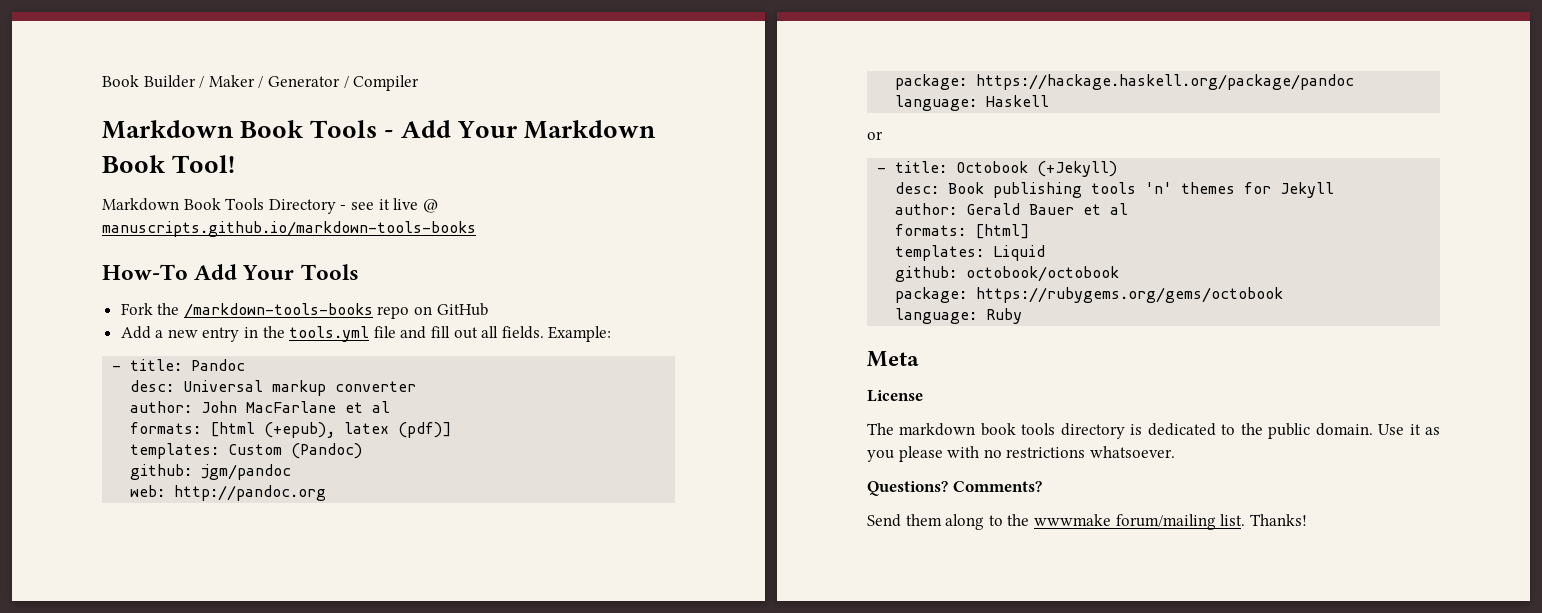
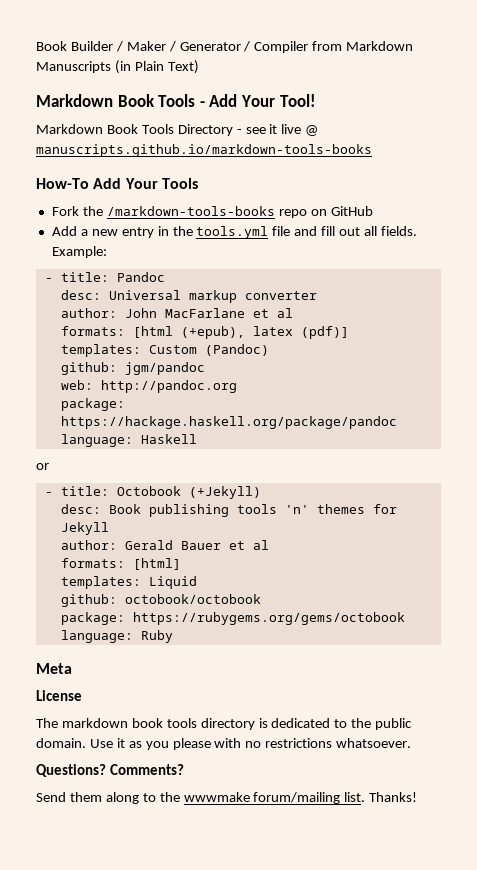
(420, 83) none -> [312,41,414,51] [36,60,199,74] from Markdown Manuscripts (in Plain Text)
[523,120,656,139] [102,155,166,173] Markdown Book -> (275, 101) none

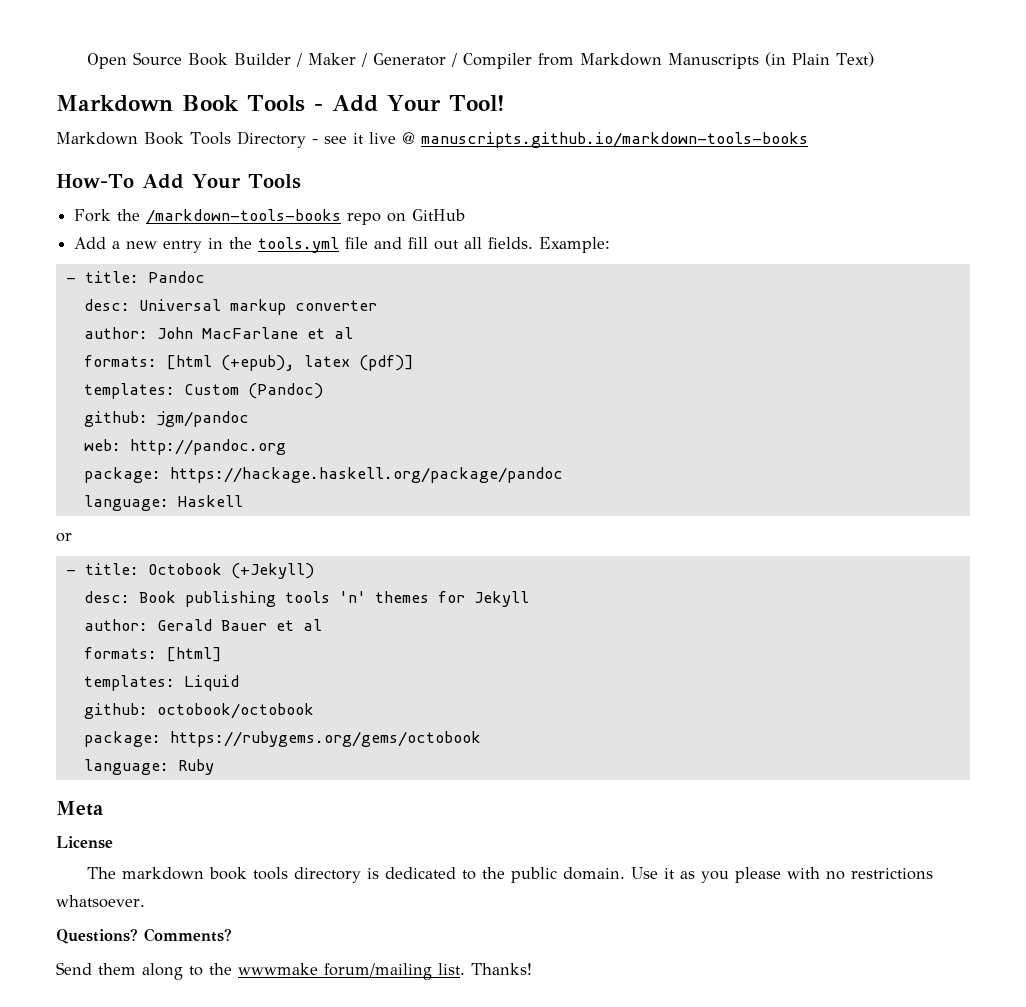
(36, 46) none -> [87,52,183,69] Open Source

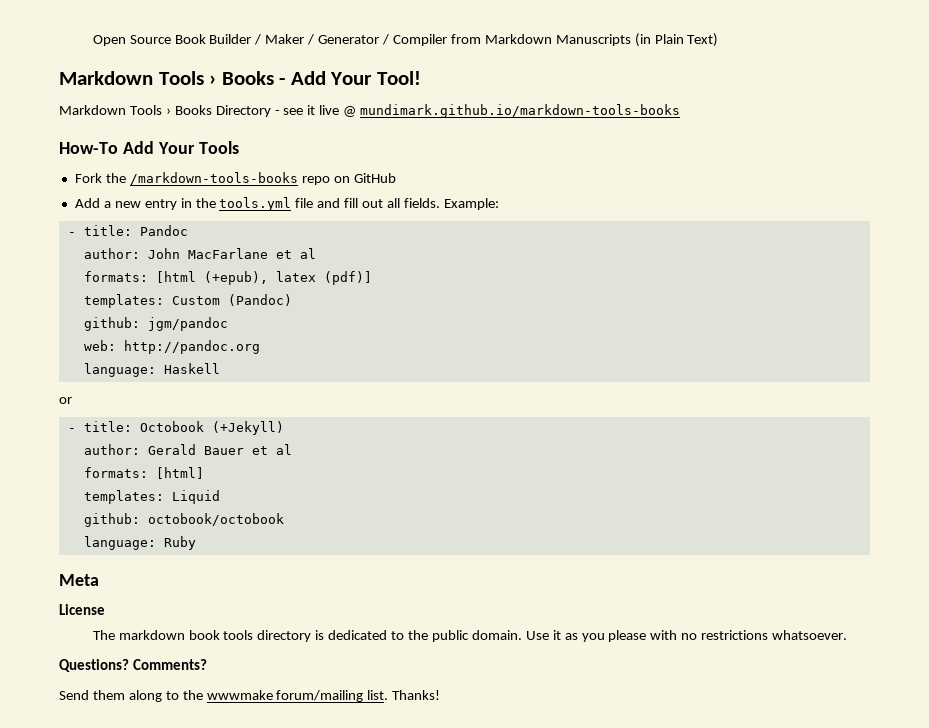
[182,95,305,112] Book Tools -> [158,71,274,85] Tools › Books
[144,132,231,145] Book Tools -> [129,105,212,115] Tools › Books
[420,132,808,148] manuscripts.github.io/markdown-tools-books -> [360,104,681,118] mundimark.github.io/markdown-tools-books
[83,299,377,315] // desc: Universal markup converter -> (188, 230) none
[83,467,563,483] // package: https://hackage.haskell.org/package/pandoc -> (260, 347) none
[83,591,529,607] // desc: Book publishing tools 'n' themes for Jekyll -> (284, 428) none
[83,731,481,747] // package: https://rubygems.org/gems/octobook -> (284, 519) none

